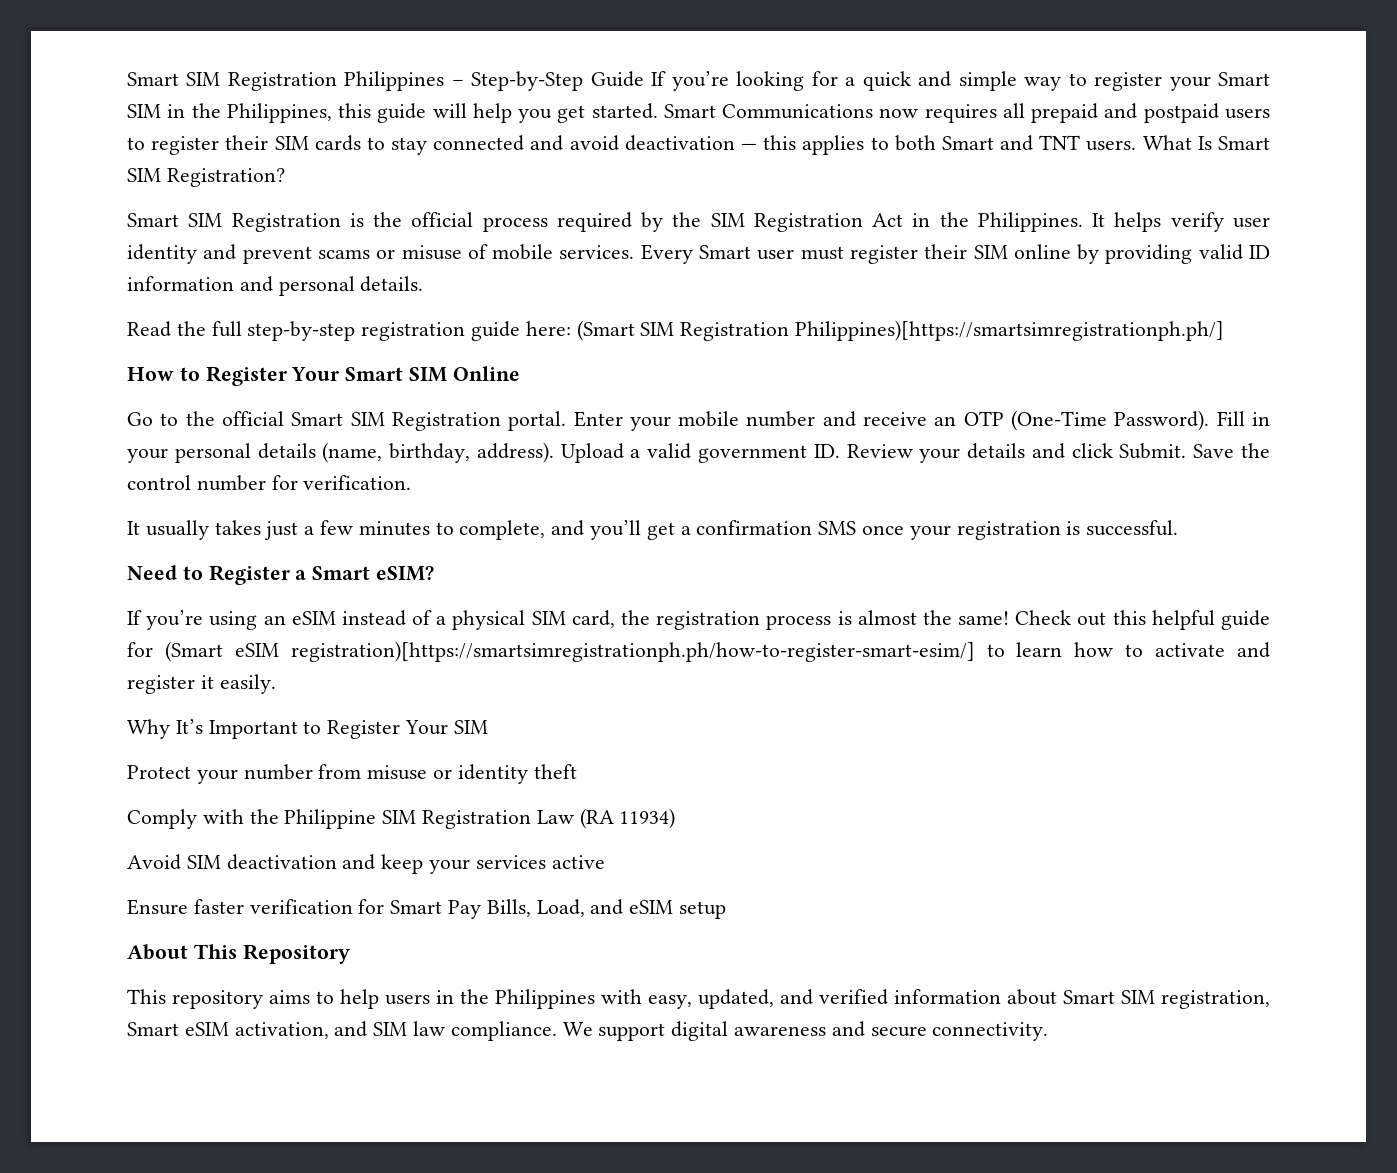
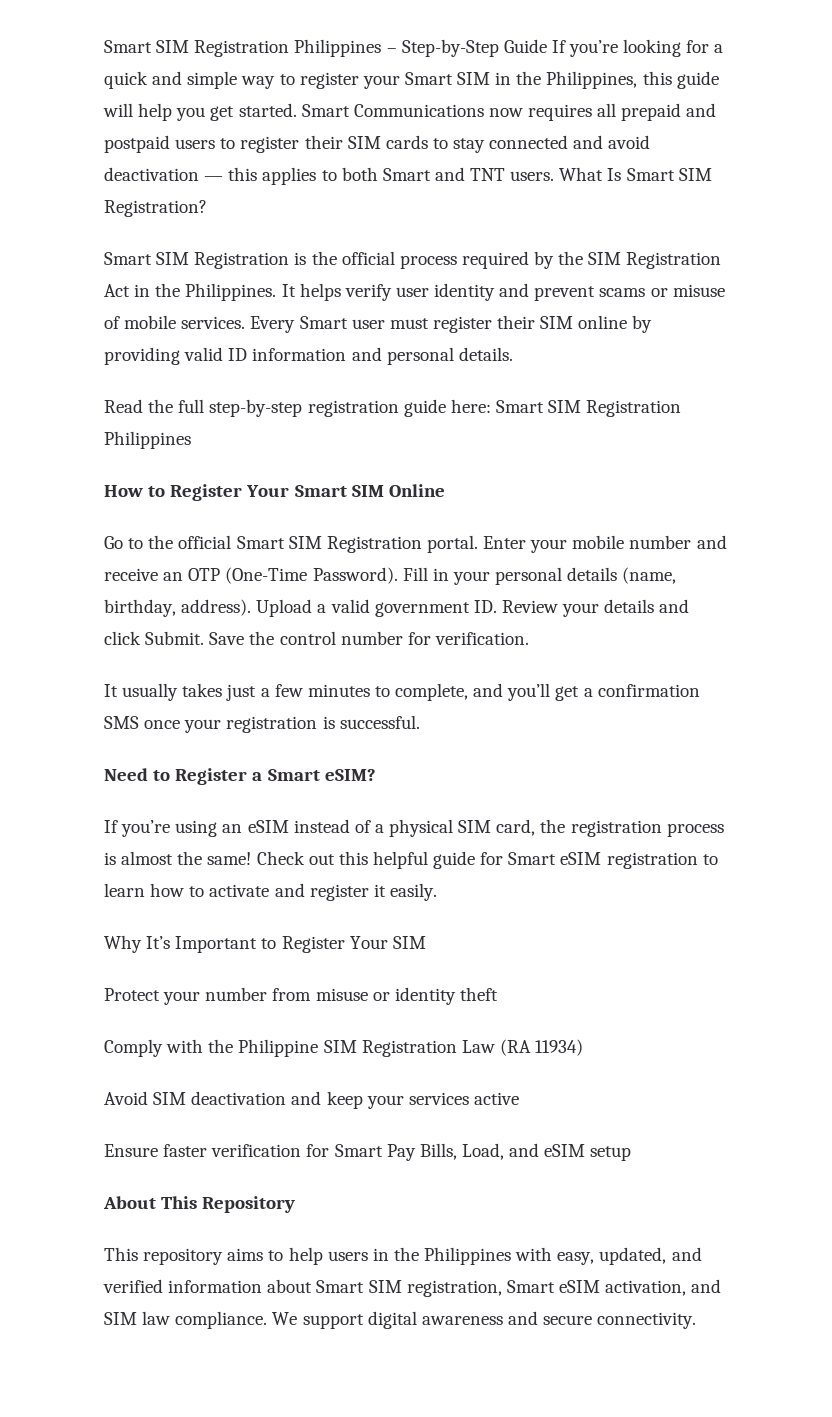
[576,320,1225,341] (Smart SIM Registration Philippines)[https://smartsimregistrationph.ph/] -> [495,400,682,417] [104,431,191,449] Smart SIM Registration Philippines
[164,641,975,662] (Smart eSIM registration)[https://smartsimregistrationph.ph/how-to-register-smart-esim/] -> [508,852,698,869] Smart eSIM registration

